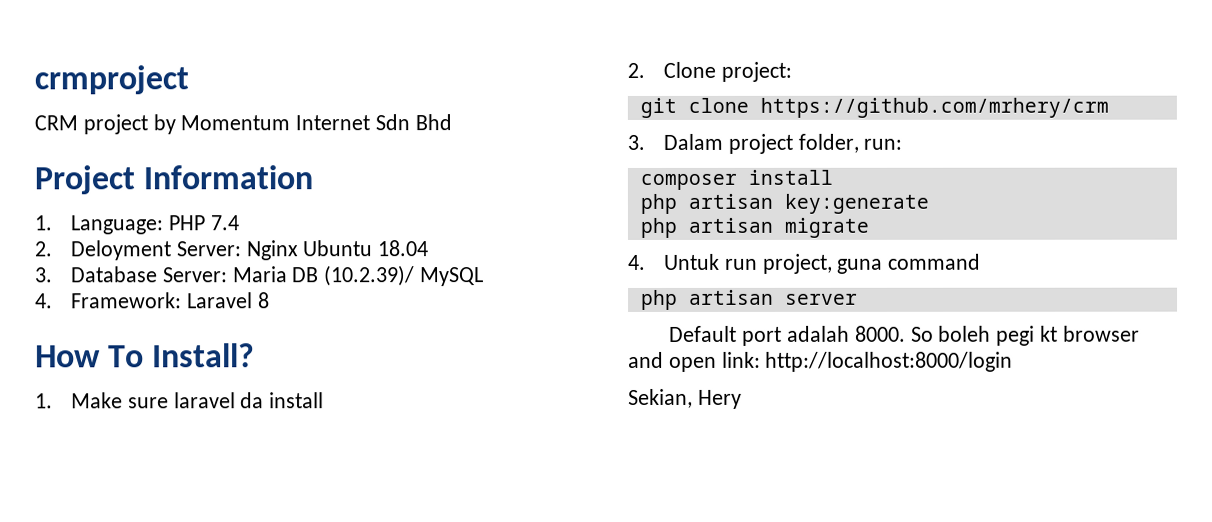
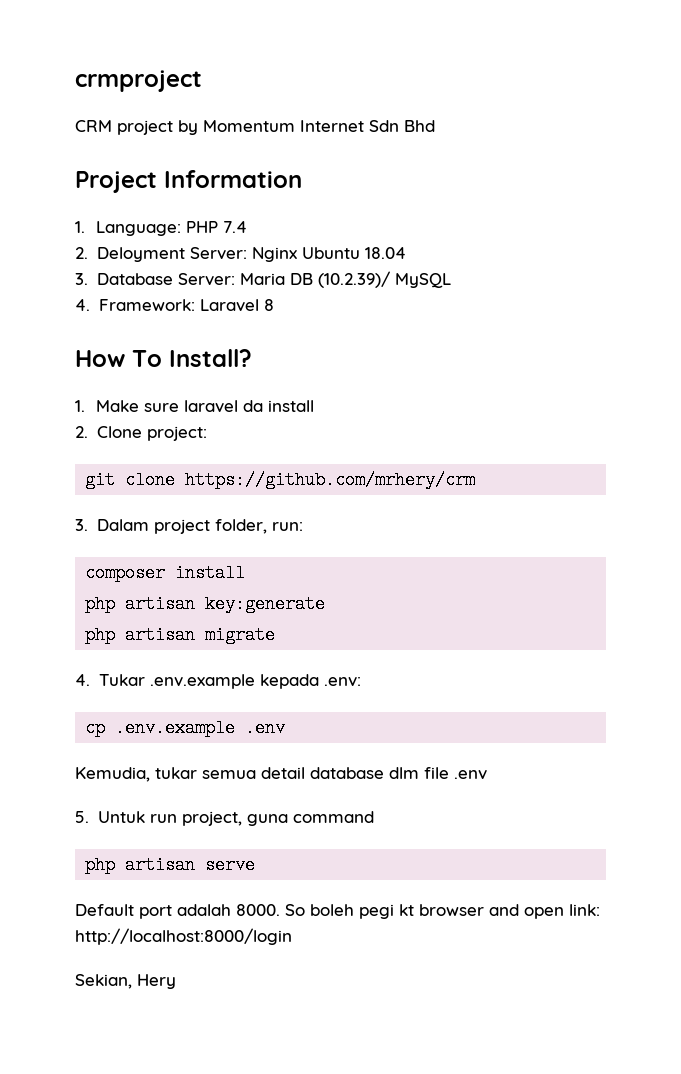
(646, 262) none -> [98,674,361,689] [85,719,286,737] [75,767,487,782] [75,811,89,823] Tukar .env.example kepada .env: // cp .env.example .env // Kemudia, tukar semua detail database dlm file .env // 5.
[784,293,858,305] server -> [205,856,256,874] serve

